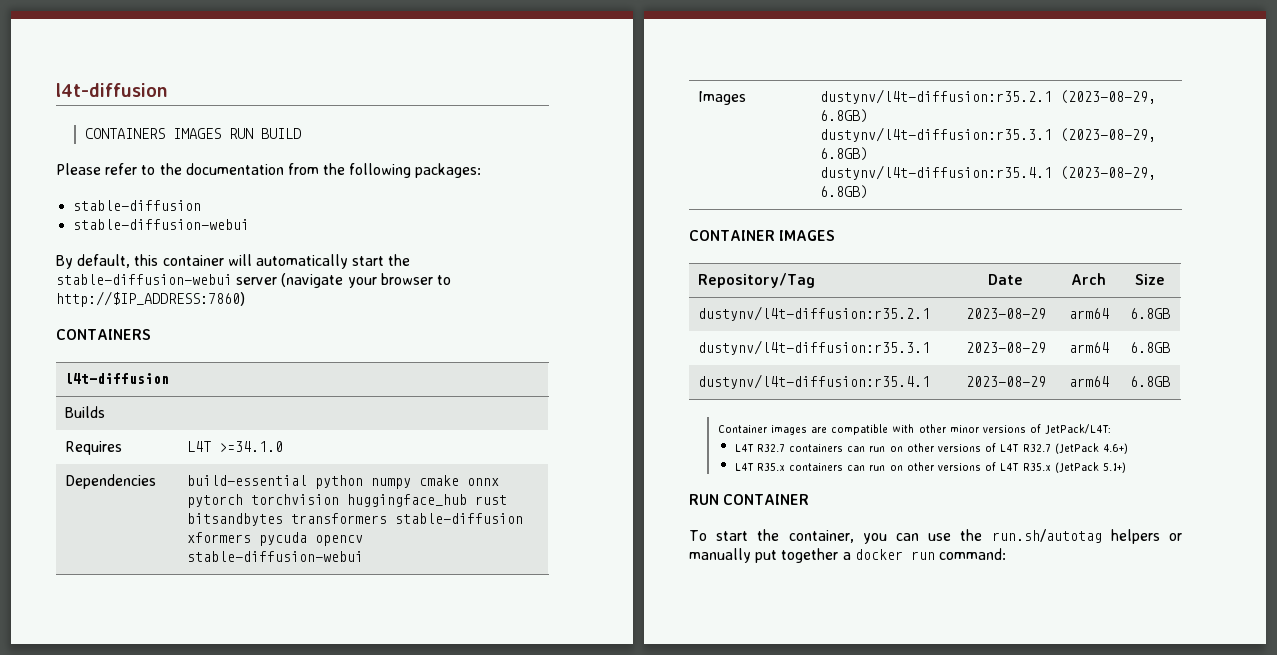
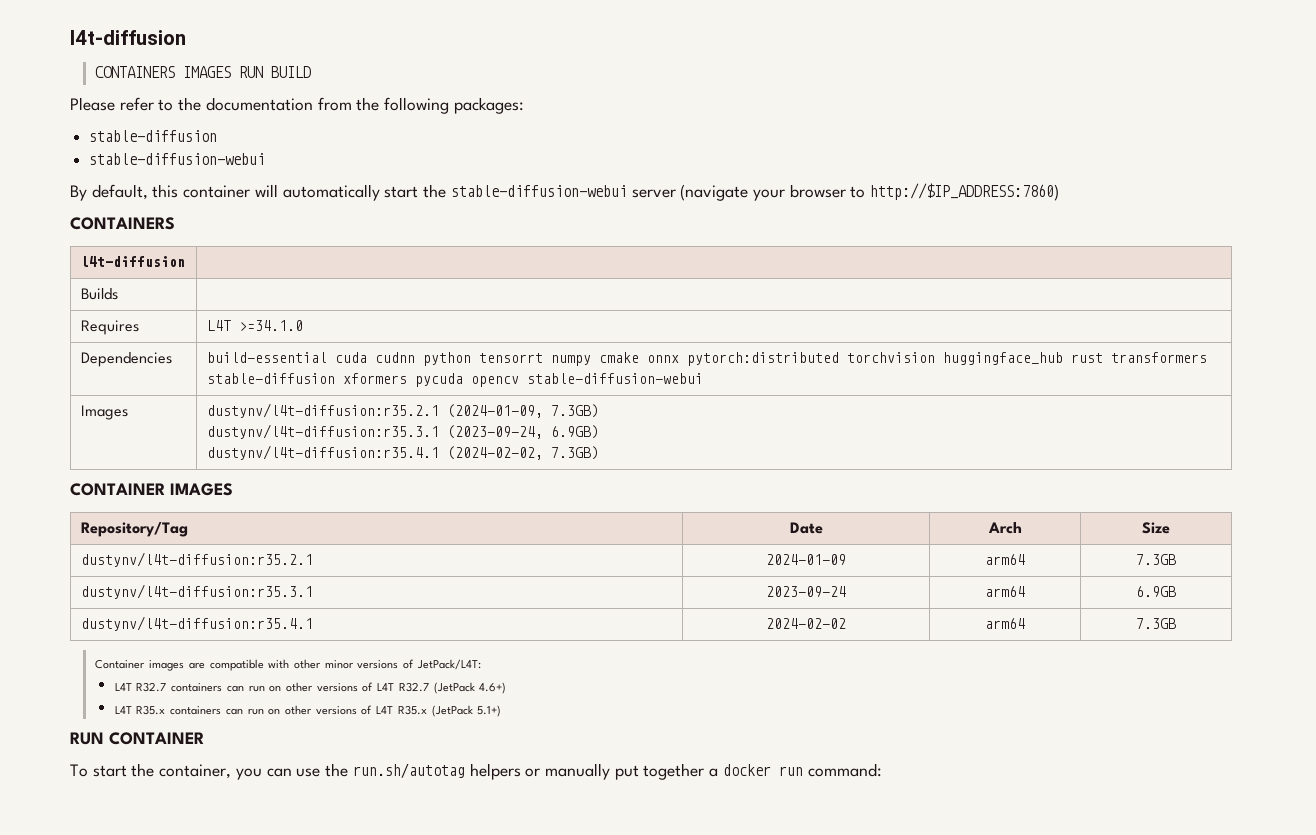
[314,475,363,489] python -> [334,352,543,366] cuda cudnn python tensorrt
[186,494,243,508] pytorch -> [686,352,839,366] pytorch:distributed
[186,513,283,526] bitsandbytes -> (1103, 358) none
[1059,90,1156,104] [819,109,868,123] [819,127,1156,142] [819,147,868,161] [819,165,1156,180] [819,185,868,199] (2023-08-29, 6.8GB) // dustynv/l4t-diffusion:r35.3.1 (2023-08-29, 6.8GB) // dustynv/l4t-diffusion:r35.4.1 (2023-08-29, 6.8GB) -> [446,404,599,418] [206,424,599,439] [206,445,599,460] (2024-01-09, 7.3GB) // dustynv/l4t-diffusion:r35.3.1 (2023-09-24, 6.9GB) // dustynv/l4t-diffusion:r35.4.1 (2024-02-02, 7.3GB)
[965,308,1046,319] [1068,308,1109,319] [1130,308,1170,319] 2023-08-29 | arm64 | 6.8GB -> [766,554,846,565] [985,554,1025,565] [1136,554,1176,565] 2024-01-09 | arm64 | 7.3GB
[965,342,1046,353] [1068,342,1109,353] [1130,342,1170,353] 2023-08-29 | arm64 | 6.8GB -> [766,586,846,597] [985,586,1025,597] [1136,586,1176,597] 2023-09-24 | arm64 | 6.9GB
[965,376,1046,387] [1068,376,1109,387] [1130,376,1170,387] 2023-08-29 | arm64 | 6.8GB -> [766,618,846,629] [985,618,1025,629] [1136,618,1176,629] 2024-02-02 | arm64 | 7.3GB

